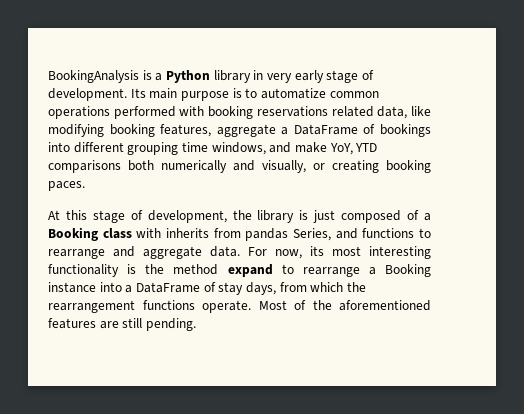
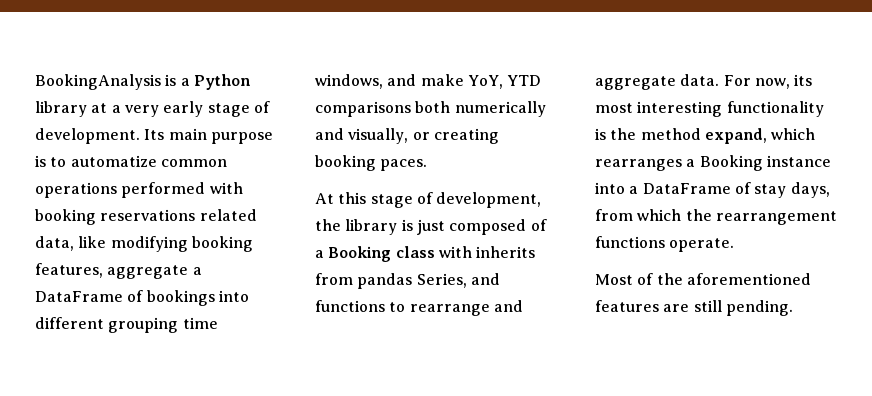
[253,70,264,80] in -> [91,103,121,113] at a
[227,264,360,277] expand to rearrange -> [704,128,816,144] [595,159,682,171] expand, which rearranges
(251, 306) none -> (735, 245) //

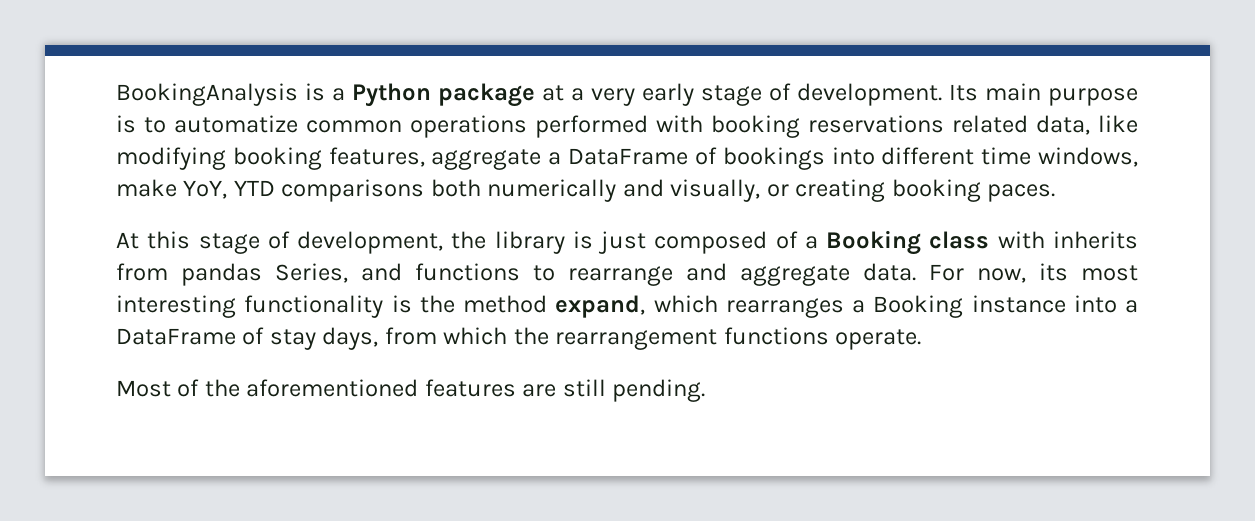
[35,101,87,117] library -> [438,83,535,107] package
[108,317,179,333] grouping -> (975, 156) none
[387,74,417,86] and -> (1138, 157) none

